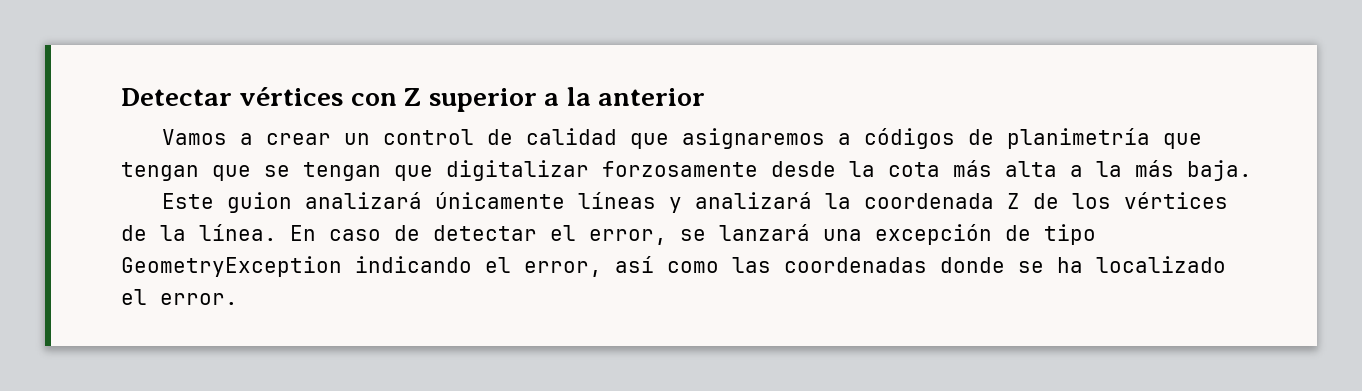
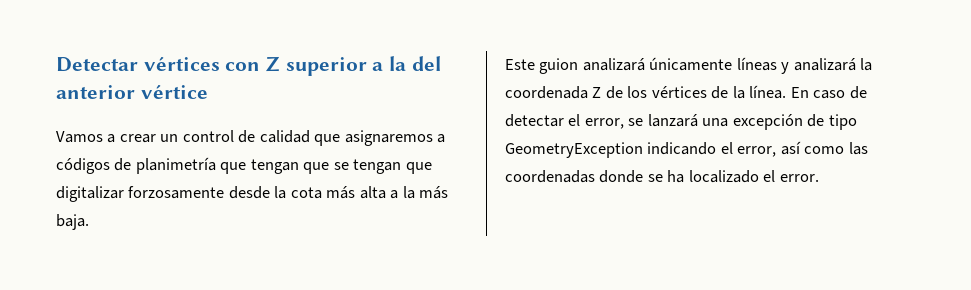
(591, 96) none -> [411,56,441,71] del
(705, 97) none -> [140,84,208,99] vértice

